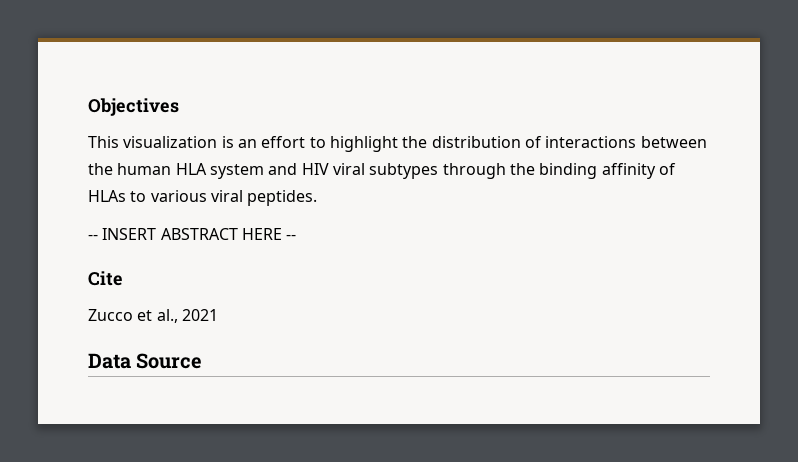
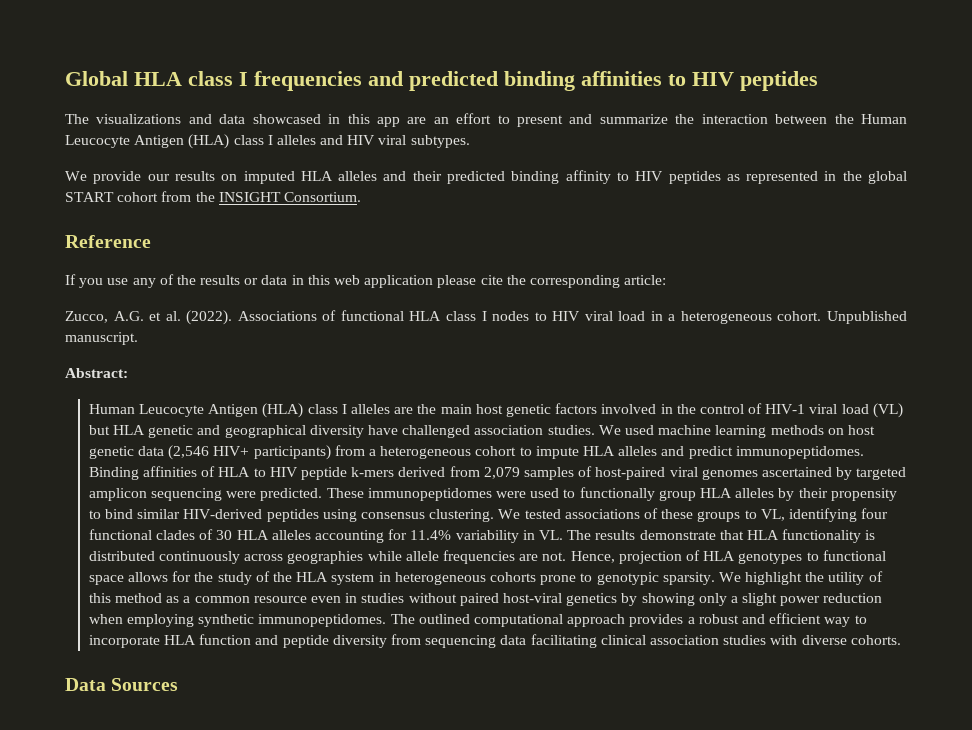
[88,98,179,116] [88,136,707,152] [88,163,676,179] [88,190,318,206] [88,228,297,240] [88,271,123,286] [88,309,218,323] Objectives // This visualization is an effort to highlight the distribution of interactions between the human HLA system and HIV viral subtypes through the binding affinity of HLAs to various viral peptides. // -- INSERT ABSTRACT HERE -- // Cite // Zucco et al., 2021 -> [65,71,818,91] [65,113,908,127] [65,134,470,149] [65,170,907,184] [65,191,361,202] [65,235,151,248] [65,274,667,288] [65,310,907,325] [65,332,138,345] [65,368,128,378] [88,403,903,418] [88,425,875,438] [88,445,864,460] [88,466,907,480] [88,487,897,501] [88,508,889,522] [88,529,876,543] [88,550,886,564] [88,571,883,585] [88,593,883,606] [88,613,867,627] [88,634,901,648] Global HLA class I frequencies and predicted binding affinities to HIV peptides // The visualizations and data showcased in this app are an effort to present and summarize the interaction between the Human Leucocyte Antigen (HLA) class I alleles and HIV viral subtypes. // We provide our results on imputed HLA alleles and their predicted binding affinity to HIV peptides as represented in the global START cohort from the INSIGHT Consortium. // Reference // If you use any of the results or data in this web application please cite the corresponding article: // Zucco, A.G. et al. (2022). Associations of functional HLA class I nodes to HIV viral load in a heterogeneous cohort. Unpublished manuscript. // Abstract: // Human Leucocyte Antigen (HLA) class I alleles are the main host genetic factors involved in the control of HIV-1 viral load (VL) but HLA genetic and geographical diversity have challenged association studies. We used machine learning methods on host genetic data (2,546 HIV+ participants) from a heterogeneous cohort to impute HLA alleles and predict immunopeptidomes. Binding affinities of HLA to HIV peptide k-mers derived from 2,079 samples of host-paired viral genomes ascertained by targeted amplicon sequencing were predicted. These immunopeptidomes were used to functionally group HLA alleles by their propensity to bind similar HIV-derived peptides using consensus clustering. We tested associations of these groups to VL, identifying four functional clades of 30 HLA alleles accounting for 11.4% variability in VL. The results demonstrate that HLA functionality is distributed continuously across geographies while allele frequencies are not. Hence, projection of HLA genotypes to functional space allows for the study of the HLA system in heterogeneous cohorts prone to genotypic sparsity. We highlight the utility of this method as a common resource even in studies without paired host-viral genetics by showing only a slight power reduction when employing synthetic immunopeptidomes. The outlined computational approach provides a robust and efficient way to incorporate HLA function and peptide diversity from sequencing data facilitating clinical association studies with diverse cohorts.
[136,353,203,369] Source -> [111,678,179,691] Sources

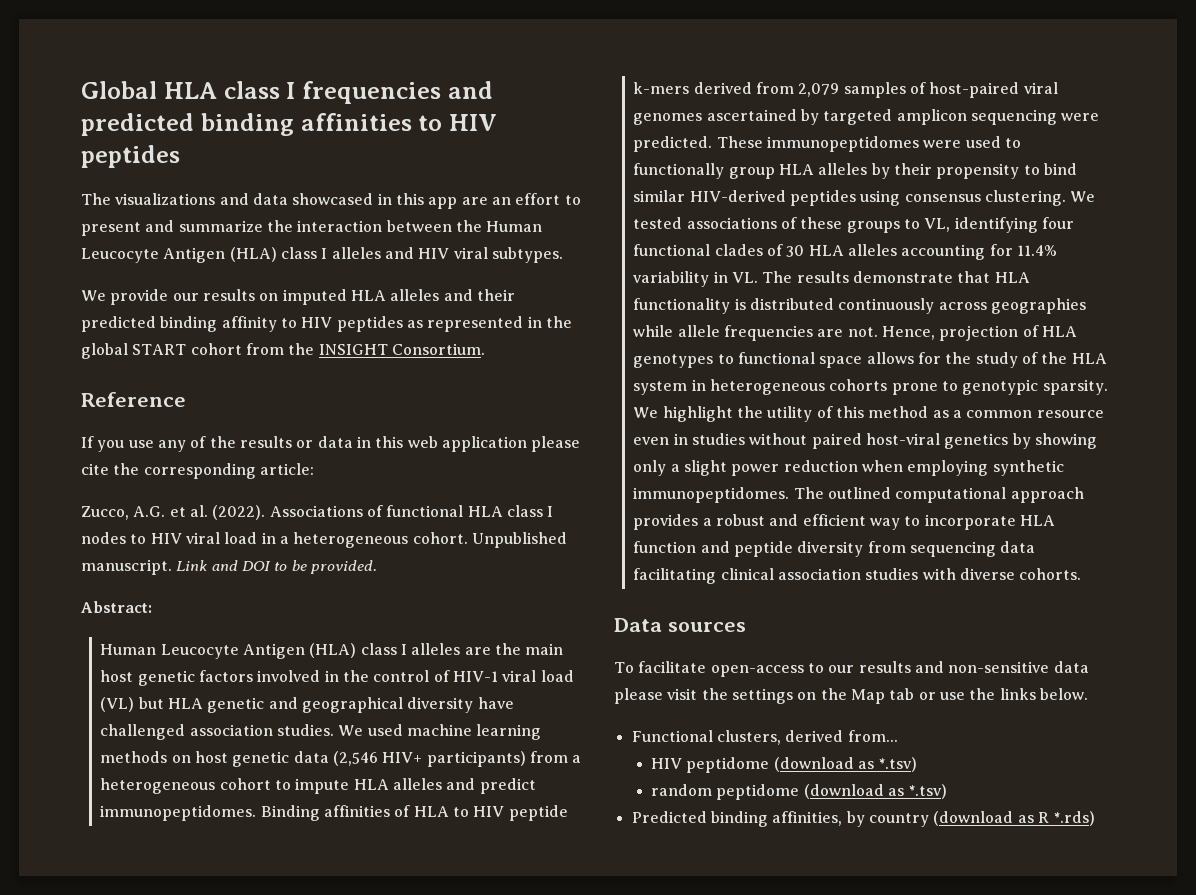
(138, 338) none -> [176,560,377,574] Link and DOI to be provided.
[111,678,179,691] Sources -> [667,622,746,632] [614,661,1089,677] [614,688,1088,704] [631,730,898,745] [650,757,918,773] [650,784,948,800] [631,811,1096,827] sources // To facilitate open-access to our results and non-sensitive data please visit the settings on the Map tab or use the links below. // Functional clusters, derived from... // HIV peptidome (download as *.tsv) // random peptidome (download as *.tsv) // Predicted binding affinities, by country (download as R *.rds)

